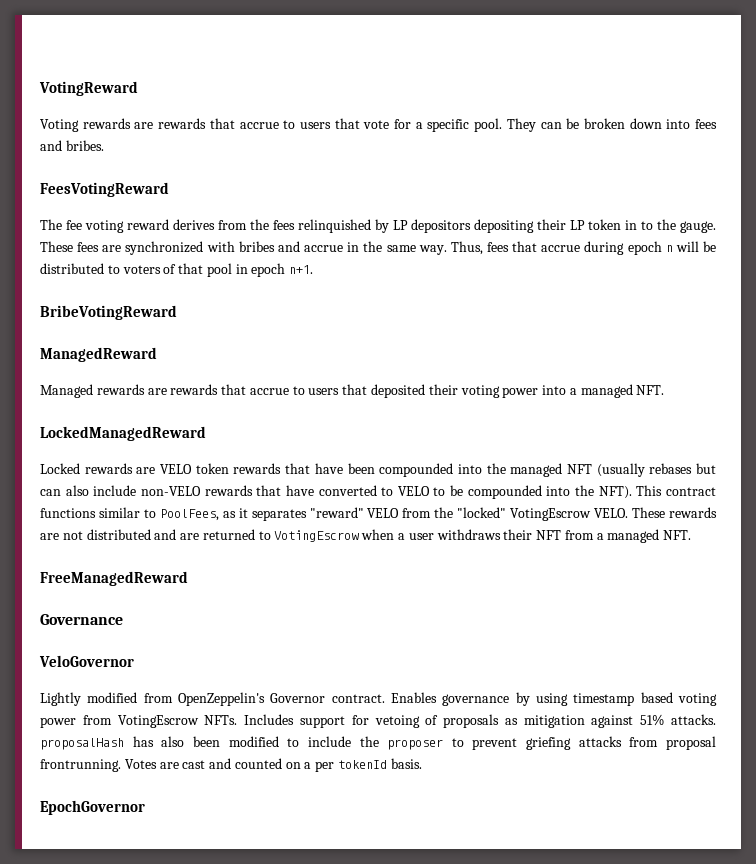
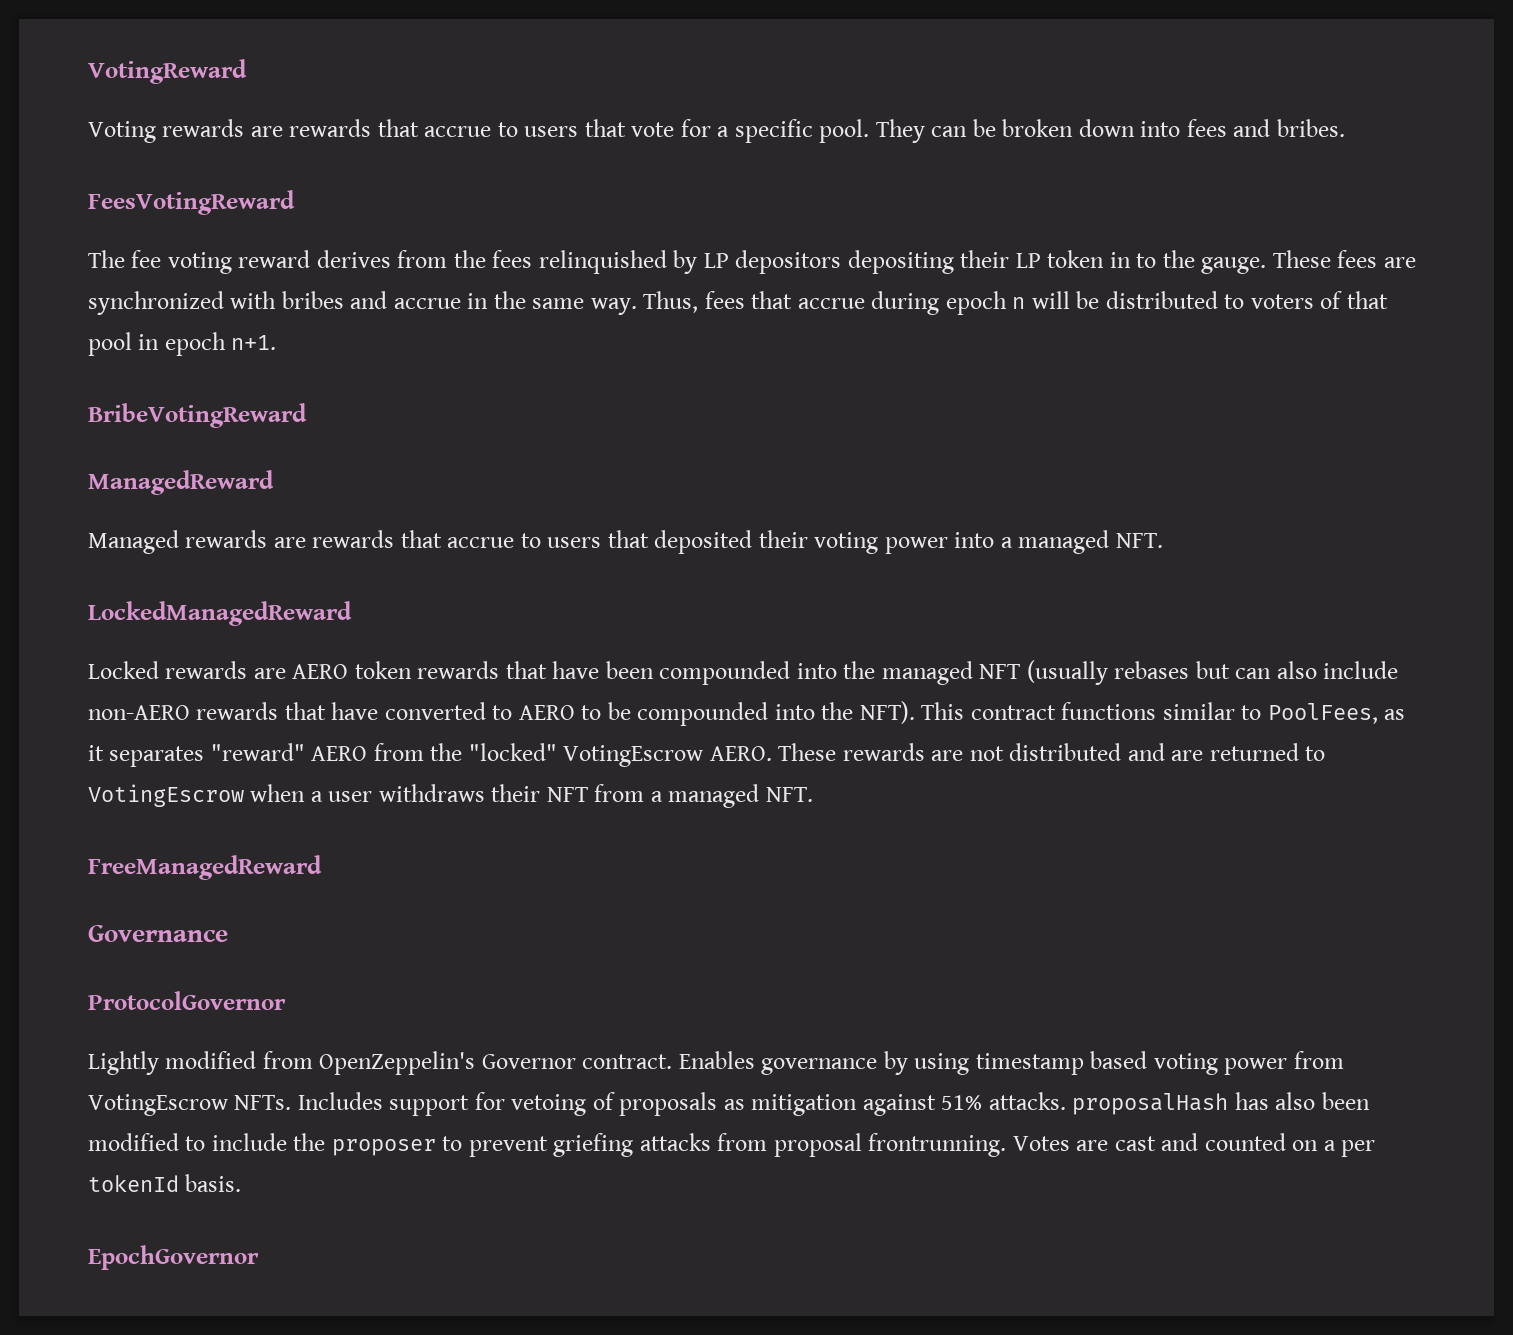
[160,464,193,474] VELO -> [292,664,349,679] AERO
[140,486,201,496] non-VELO -> [88,705,190,720] non-AERO
[397,486,430,496] VELO -> [518,705,575,720] AERO
[367,508,400,518] VELO -> [311,746,368,761] AERO
[594,508,629,518] VELO. -> [709,746,772,761] AERO.
[39,655,134,667] VeloGovernor -> [88,991,286,1010] ProtocolGovernor

